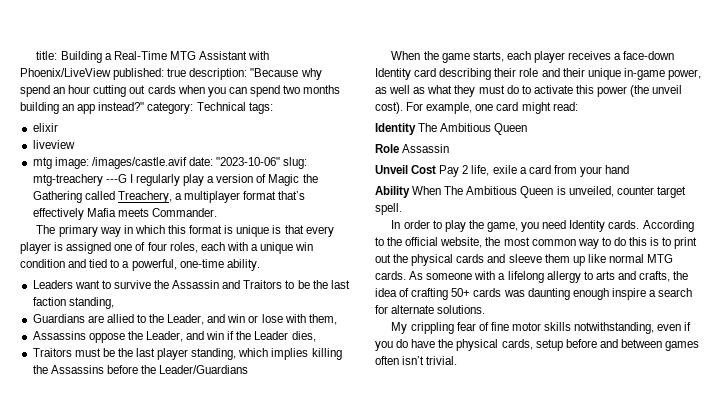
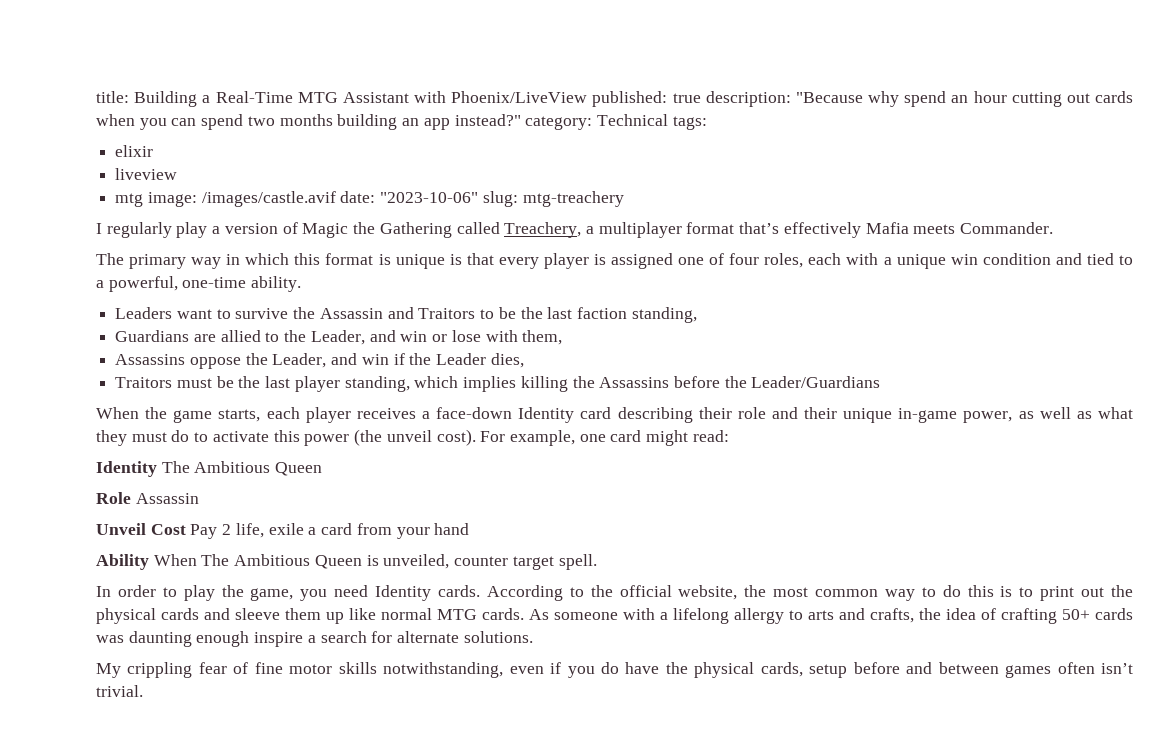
[105,174,127,183] ---G -> (624, 199) //

